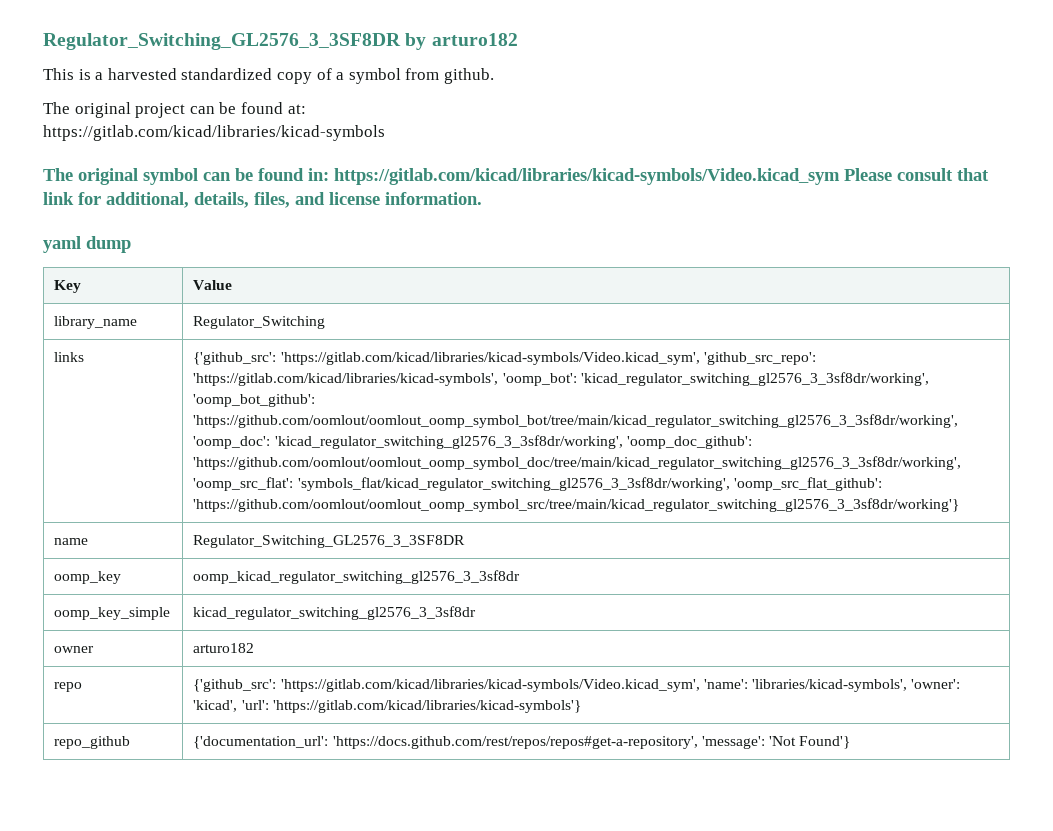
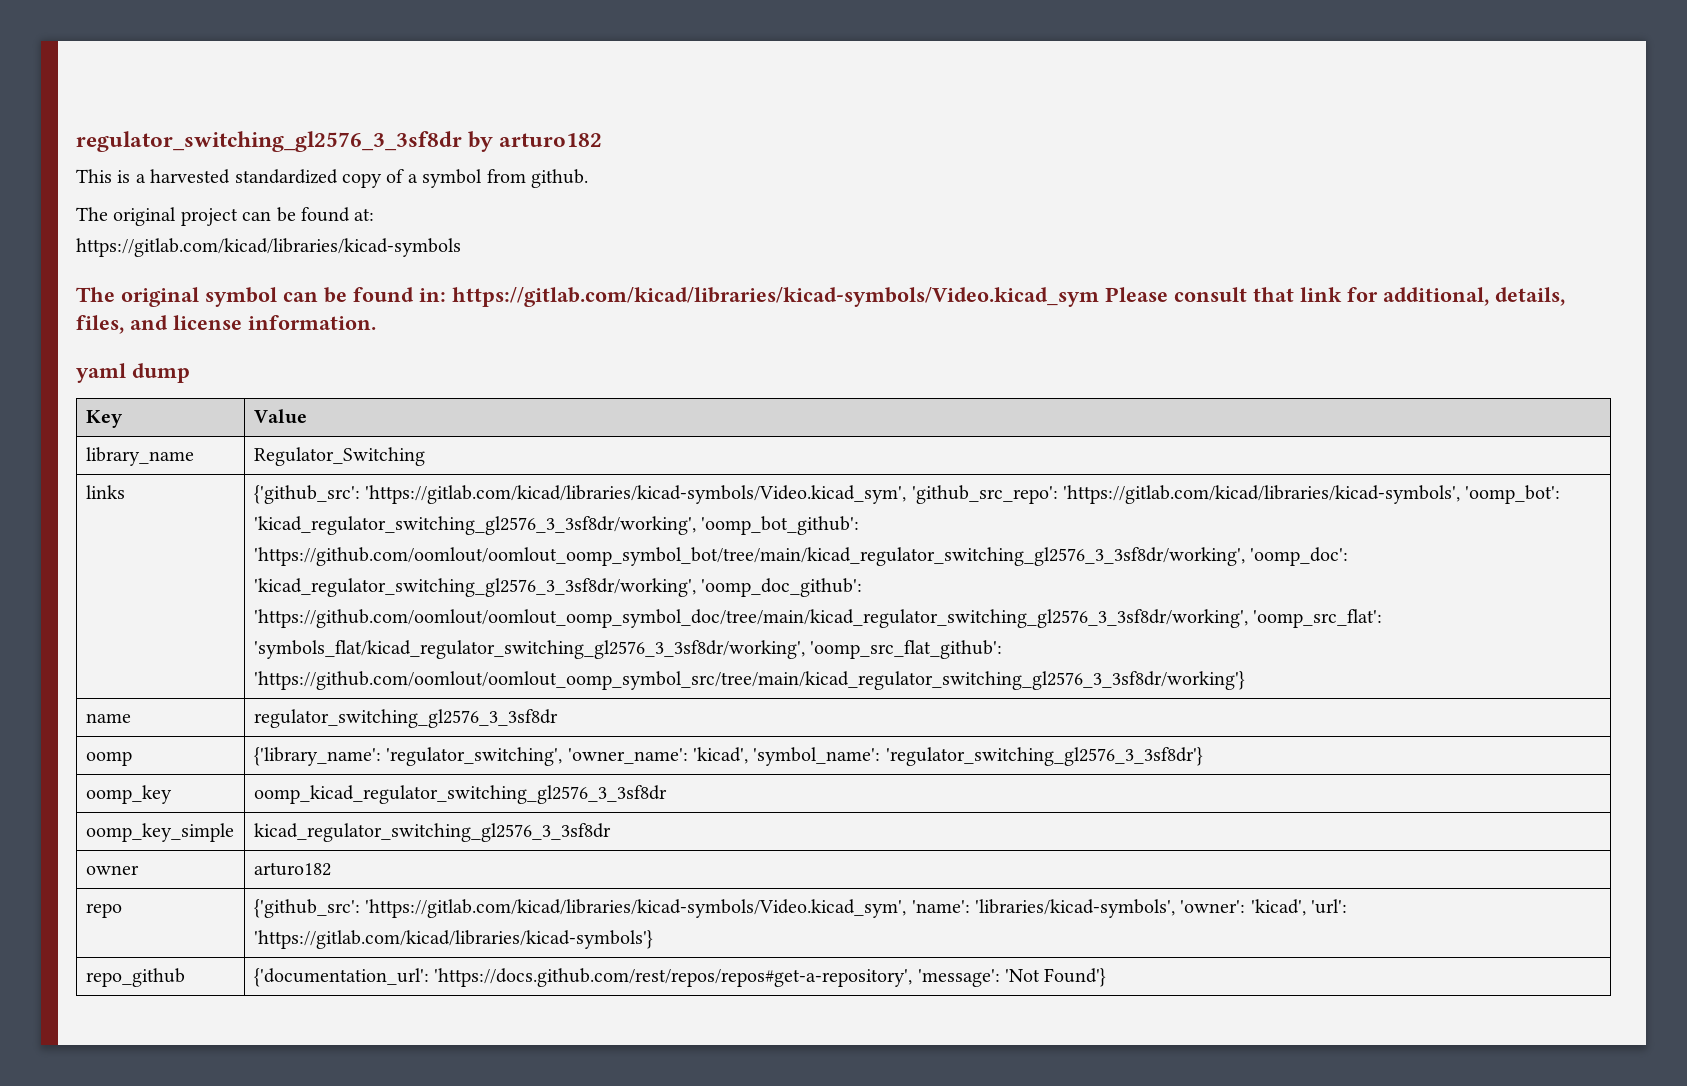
[43,33,401,50] Regulator_Switching_GL2576_3_3SF8DR -> [76,131,462,152] regulator_switching_gl2576_3_3sf8dr
[193,535,466,548] Regulator_Switching_GL2576_3_3SF8DR -> [253,709,558,728] [85,751,132,766] [253,747,1203,766] regulator_switching_gl2576_3_3sf8dr // oomp | {'library_name': 'regulator_switching', 'owner_name': 'kicad', 'symbol_name': 'regulator_switching_gl2576_3_3sf8dr'}

